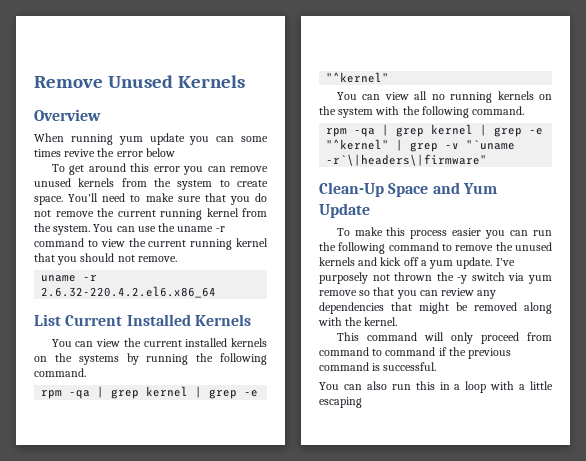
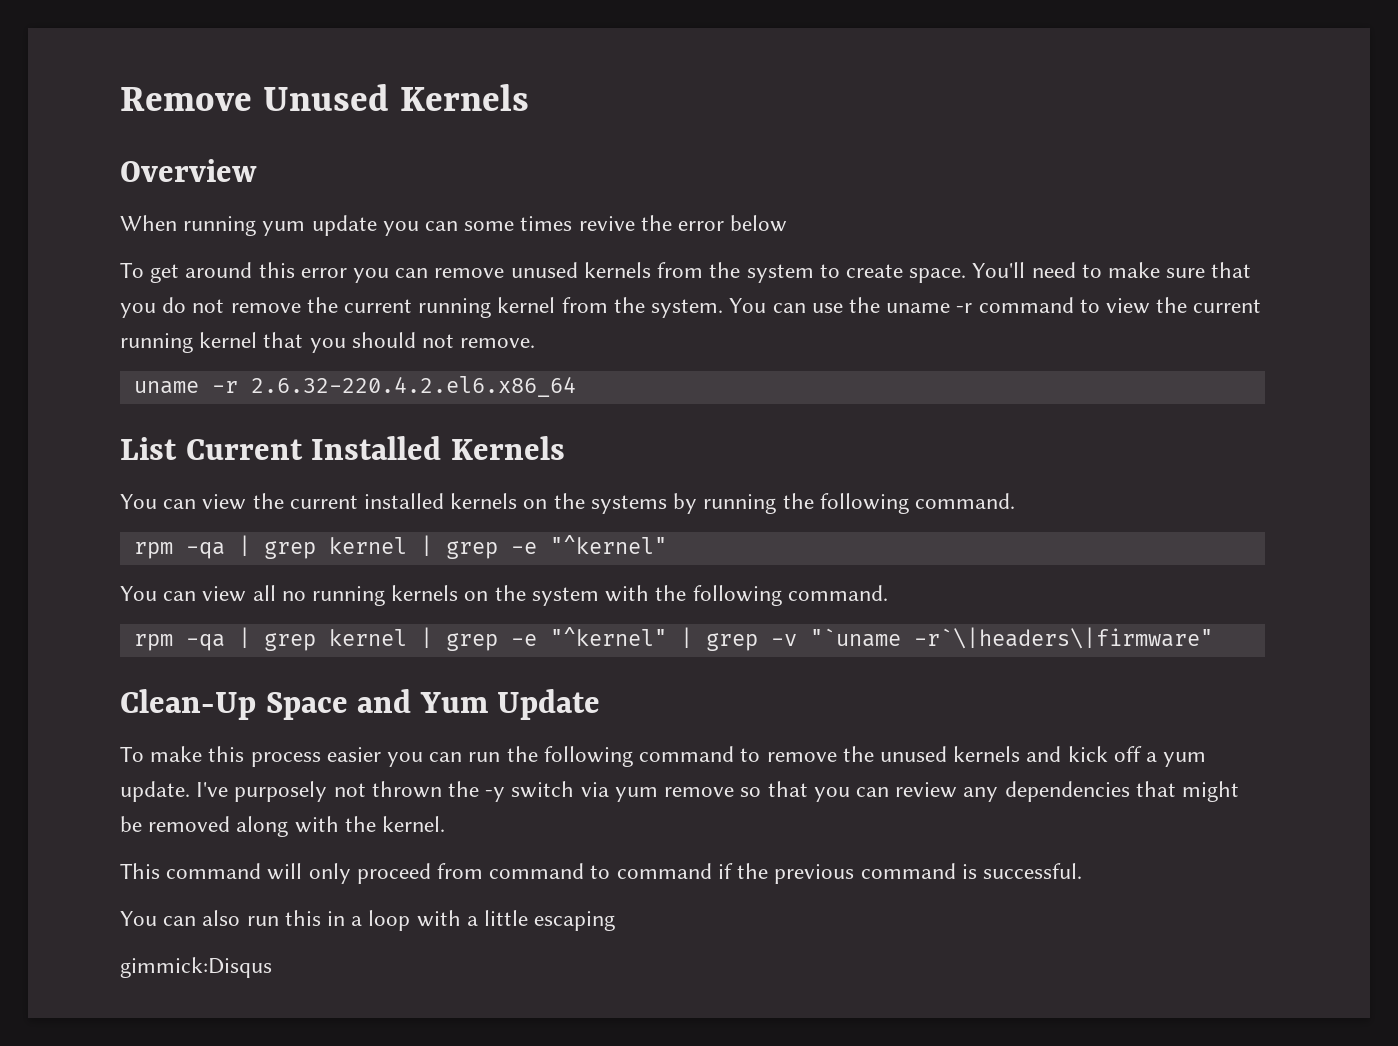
(362, 402) none -> [120,957,272,978] // gimmick:Disqus

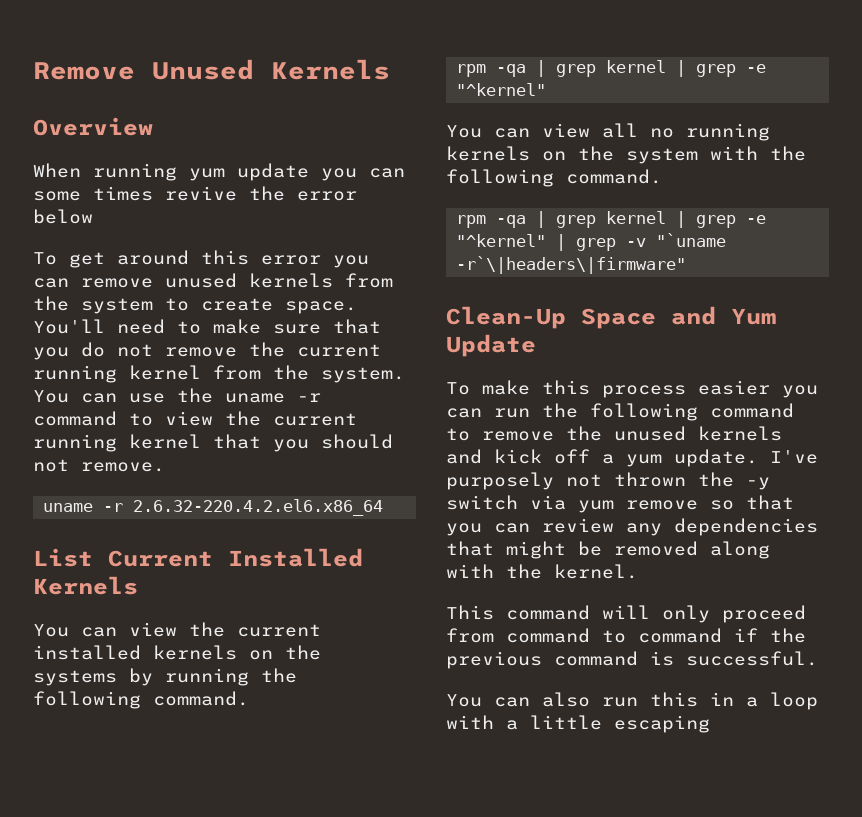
[120,957,272,978] // gimmick:Disqus -> (710, 724) none

